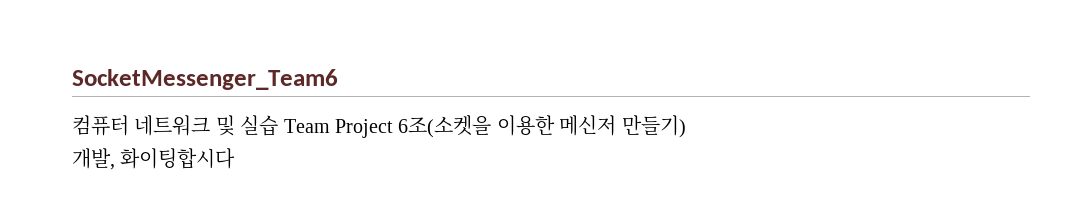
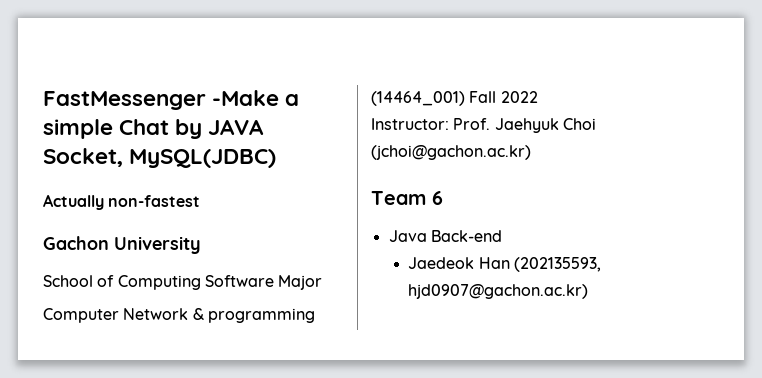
[72,69,338,90] [72,115,686,138] [72,148,236,170] SocketMessenger_Team6 // 컴퓨터 네트워크 및 실습 Team Project 6조(소켓을 이용한 메신저 만들기) // 개발, 화이팅합시다 -> [43,90,300,110] [43,119,265,139] [43,148,277,168] [43,194,201,210] [43,236,201,254] [43,275,323,290] [43,308,315,323] [371,91,538,106] [371,118,596,133] [371,145,531,160] [371,191,443,205] [388,230,502,242] [408,257,602,272] [408,284,589,299] FastMessenger -Make a simple Chat by JAVA Socket, MySQL(JDBC) // Actually non-fastest // Gachon University // School of Computing Software Major // Computer Network & programming (14464_001) Fall 2022 // Instructor: Prof. Jaehyuk Choi (jchoi@gachon.ac.kr) // Team 6 // Java Back-end // Jaedeok Han (202135593, hjd0907@gachon.ac.kr)

